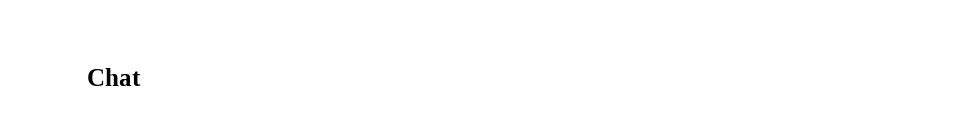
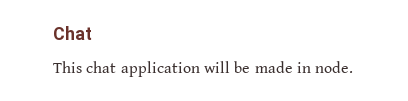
(141, 77) none -> [53,61,354,77] // This chat application will be made in node.

